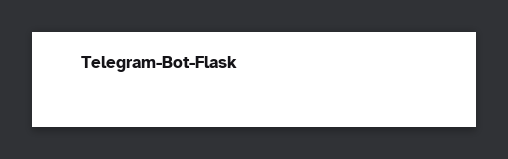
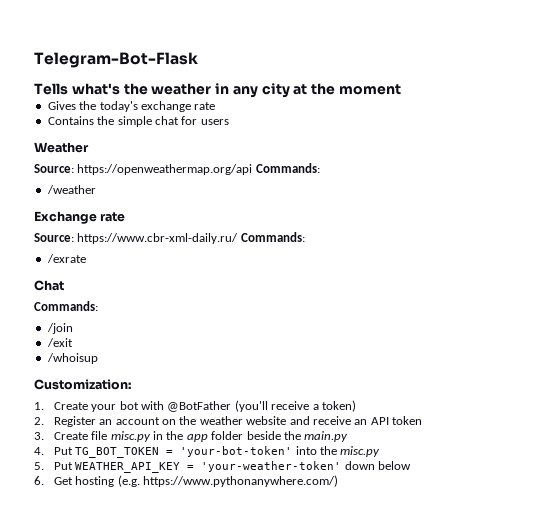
(237, 64) none -> [34,83,402,98] [47,101,216,112] [47,116,229,127] [34,142,89,153] [34,163,320,175] [46,185,96,194] [34,211,126,224] [34,232,305,244] [46,254,86,263] [34,280,64,291] [34,301,98,311] [46,323,73,334] [46,338,73,347] [46,353,98,364] [34,379,131,390] [34,400,356,412] [34,416,423,427] [34,431,349,442] [34,446,381,458] [34,461,412,473] [34,475,339,487] // Tells what's the weather in any city at the moment // Gives the today's exchange rate // Contains the simple chat for users // Weather // Source: https://openweathermap.org/api Commands: // /weather // Exchange rate // Source: https://www.cbr-xml-daily.ru/ Commands: // /exrate // Chat // Commands: // /join // /exit // /whoisup // Customization: // 1. Create your bot with @BotFather (you'll receive a token) // 2. Register an account on the weather website and receive an API token // 3. Create file misc.py in the app folder beside the main.py // 4. Put TG_BOT_TOKEN = 'your-bot-token' into the misc.py // 5. Put WEATHER_API_KEY = 'your-weather-token' down below // 6. Get hosting (e.g. https://www.pythonanywhere.com/)

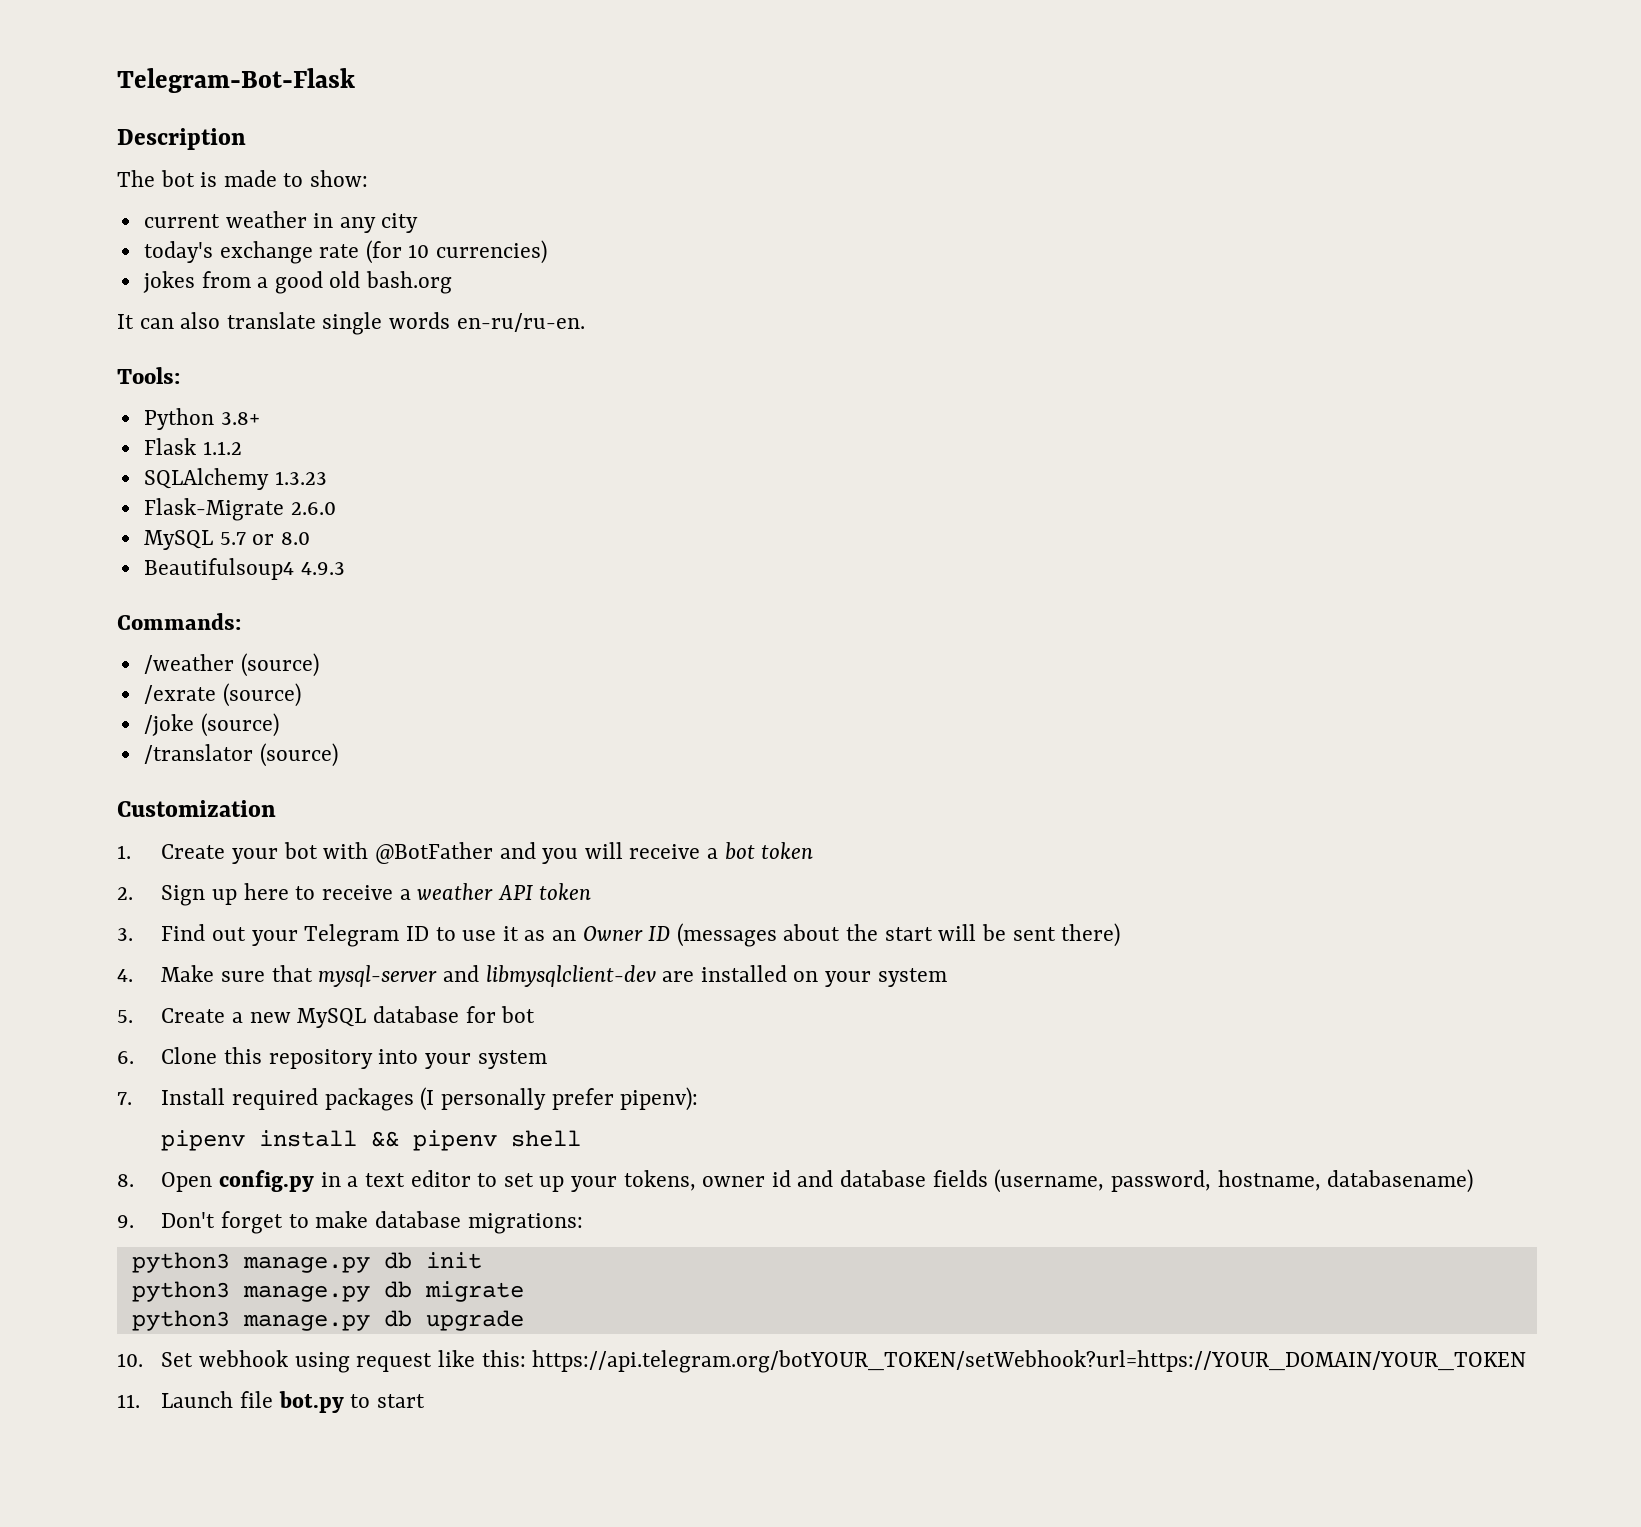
[34,83,402,98] [47,101,216,112] [47,116,229,127] [34,142,89,153] [34,163,320,175] [46,185,96,194] [34,211,126,224] [34,232,305,244] [46,254,86,263] [34,280,64,291] [34,301,98,311] [46,323,73,334] [46,338,73,347] [46,353,98,364] [34,379,131,390] Tells what's the weather in any city at the moment // Gives the today's exchange rate // Contains the simple chat for users // Weather // Source: https://openweathermap.org/api Commands: // /weather // Exchange rate // Source: https://www.cbr-xml-daily.ru/ Commands: // /exrate // Chat // Commands: // /join // /exit // /whoisup // Customization: -> [117,128,246,150] [117,170,369,187] [143,211,419,233] [143,240,548,264] [142,271,453,294] [117,312,585,335] [117,367,180,384] [143,408,260,430] [143,438,242,455] [143,468,327,490] [143,498,336,521] [143,530,310,550] [143,558,345,580] [117,613,241,630] [143,653,319,677] [143,683,301,707] [143,713,279,737] [143,743,338,767] [117,800,276,817] Description // The bot is made to show: // current weather in any city // today's exchange rate (for 10 currencies) // jokes from a good old bash.org // It can also translate single words en-ru/ru-en. // Tools: // Python 3.8+ // Flask 1.1.2 // SQLAlchemy 1.3.23 // Flask-Migrate 2.6.0 // MySQL 5.7 or 8.0 // Beautifulsoup4 4.9.3 // Commands: // /weather (source) // /exrate (source) // /joke (source) // /translator (source) // Customization
[234,400,356,412] [34,416,423,427] [34,431,349,442] [34,446,381,458] [34,461,412,473] [34,475,339,487] (you'll receive a token) // 2. Register an account on the weather website and receive an API token // 3. Create file misc.py in the app folder beside the main.py // 4. Put TG_BOT_TOKEN = 'your-bot-token' into the misc.py // 5. Put WEATHER_API_KEY = 'your-weather-token' down below // 6. Get hosting (e.g. https://www.pythonanywhere.com/) -> [499,842,814,864] [117,883,592,906] [117,923,1121,947] [117,965,947,987] [117,1006,536,1028] [117,1047,547,1069] [117,1087,699,1111] [161,1130,582,1151] [117,1169,1474,1193] [117,1211,583,1234] [131,1252,482,1273] [131,1281,524,1302] [131,1310,524,1331] [117,1350,1527,1373] [117,1391,425,1413] and you will receive a bot token // 2. Sign up here to receive a weather API token // 3. Find out your Telegram ID to use it as an Owner ID (messages about the start will be sent there) // 4. Make sure that mysql-server and libmysqlclient-dev are installed on your system // 5. Create a new MySQL database for bot // 6. Clone this repository into your system // 7. Install required packages (I personally prefer pipenv): // pipenv install && pipenv shell // 8. Open config.py in a text editor to set up your tokens, owner id and database fields (username, password, hostname, databasename) // 9. Don't forget to make database migrations: // python3 manage.py db init // python3 manage.py db migrate // python3 manage.py db upgrade // 10. Set webhook using request like this: https://api.telegram.org/botYOUR_TOKEN/setWebhook?url=https://YOUR_DOMAIN/YOUR_TOKEN // 11. Launch file bot.py to start

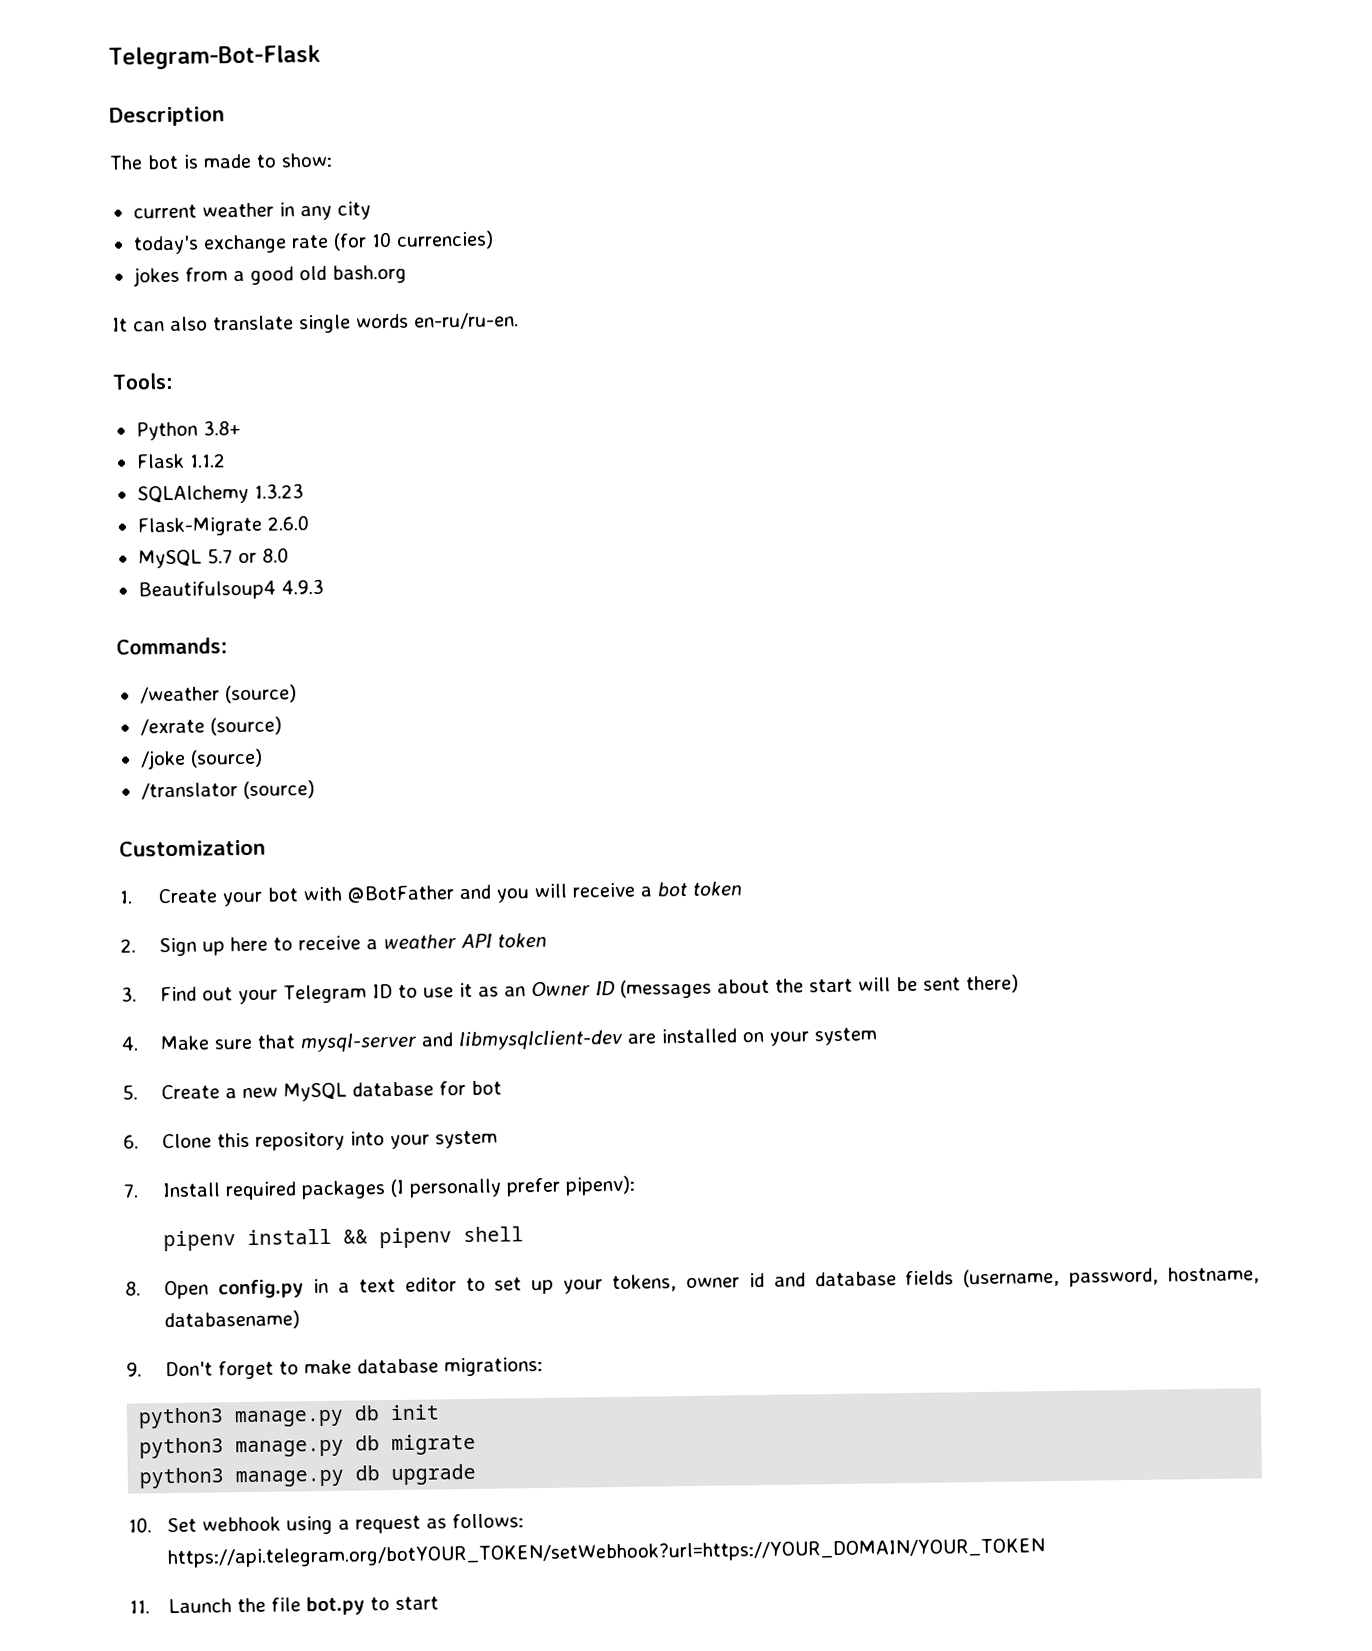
[356,1350,526,1372] request like this: -> [338,1513,525,1534] a request as follows:
(234, 1399) none -> [237,1597,267,1613] the

